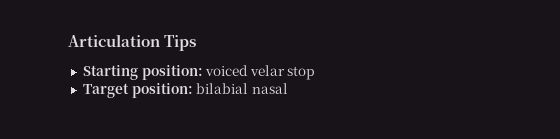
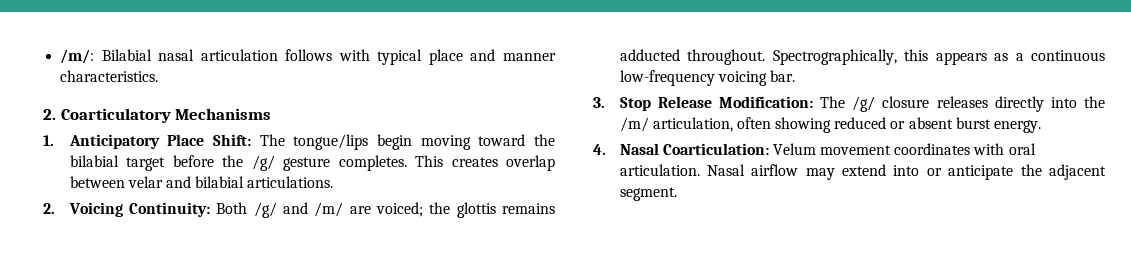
[68,34,197,51] [82,65,316,80] [82,83,288,98] Articulation Tips // Starting position: voiced velar stop // Target position: bilabial nasal -> [60,49,556,65] [60,70,159,82] [43,108,272,123] [43,134,555,150] [69,155,556,171] [69,176,334,188] [43,202,555,218] [619,49,1105,65] [619,70,795,86] [593,96,1105,112] [619,117,1042,133] [593,143,1036,155] [619,164,1106,180] [619,187,677,201] /m/: Bilabial nasal articulation follows with typical place and manner characteristics. // 2. Coarticulatory Mechanisms // 1. Anticipatory Place Shift: The tongue/lips begin moving toward the bilabial target before the /g/ gesture completes. This creates overlap between velar and bilabial articulations. // 2. Voicing Continuity: Both /g/ and /m/ are voiced; the glottis remains adducted throughout. Spectrographically, this appears as a continuous low-frequency voicing bar. // 3. Stop Release Modification: The /g/ closure releases directly into the /m/ articulation, often showing reduced or absent burst energy. // 4. Nasal Coarticulation: Velum movement coordinates with oral articulation. Nasal airflow may extend into or anticipate the adjacent segment.

